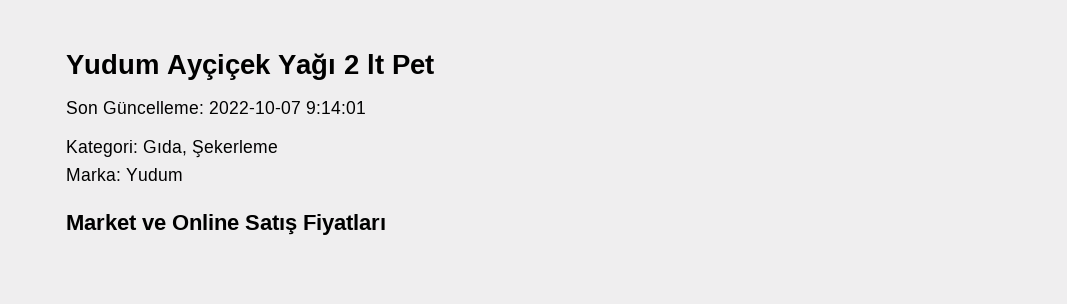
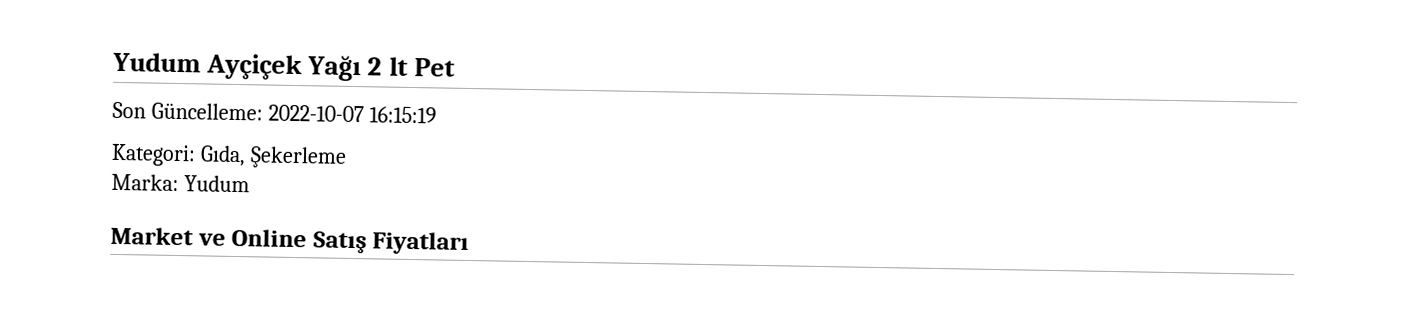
[306,101,366,114] 9:14:01 -> [368,106,437,124] 16:15:19

